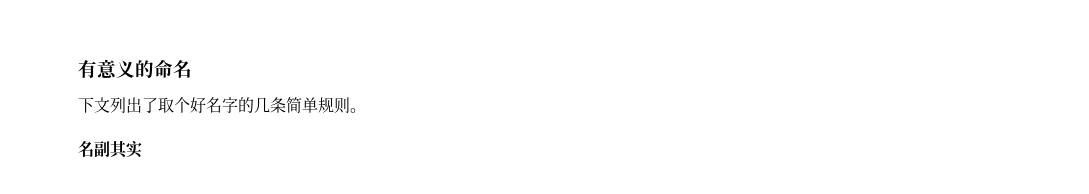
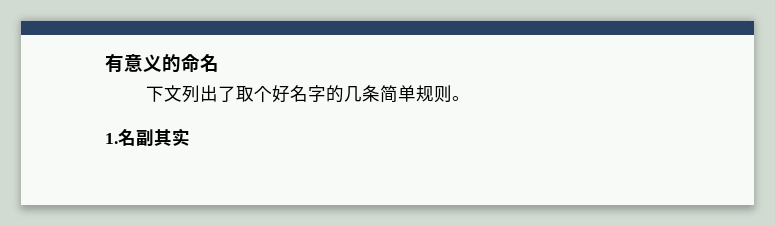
(366, 110) none -> [105,133,118,144] 1.

